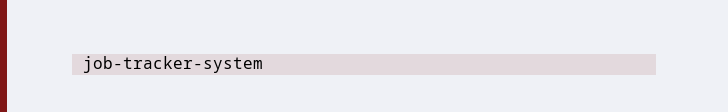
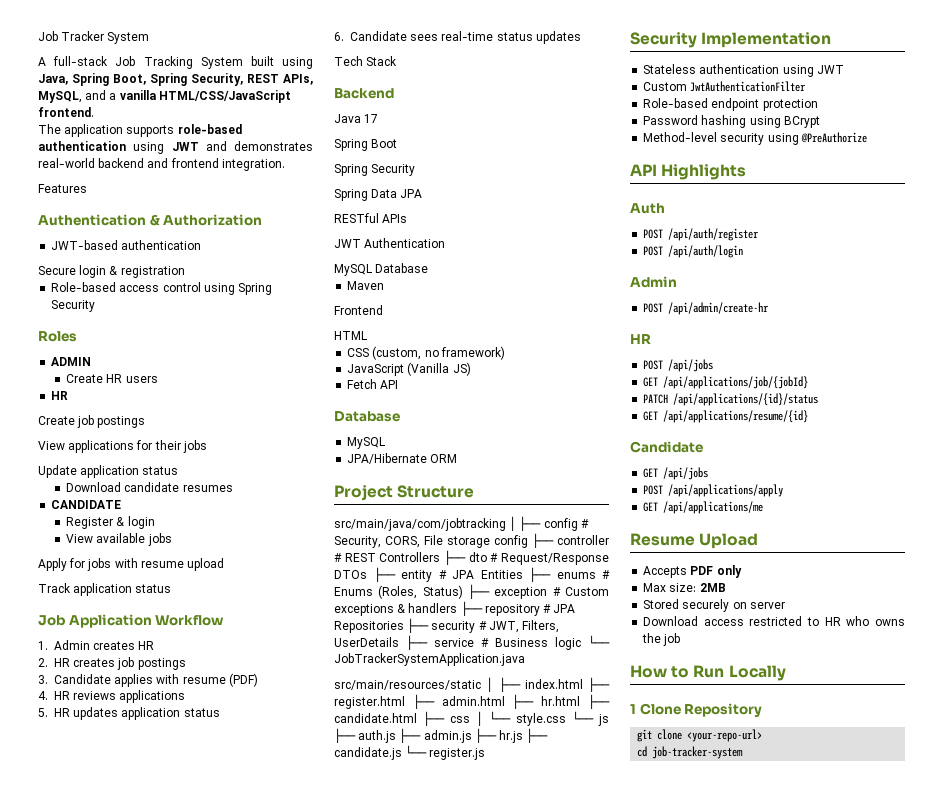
(83, 64) none -> [38,31,150,44] [38,56,313,69] [38,73,313,86] [38,90,291,103] [38,107,94,117] [38,124,242,137] [38,141,313,154] [38,158,285,171] [38,184,87,193] [38,214,263,226] [51,240,202,250] [38,265,185,278] [51,282,273,295] [51,300,96,312] [38,331,77,342] [51,357,92,366] [66,374,158,383] [51,391,69,400] [38,415,146,428] [38,440,207,453] [38,465,179,478] [66,482,233,492] [51,500,122,509] [66,516,155,529] [66,533,172,546] [38,558,225,571] [38,583,172,596] [38,614,225,628] [38,640,155,650] [38,657,186,670] [38,673,258,687] [38,690,186,703] [38,707,220,720] [334,31,581,44] [334,56,398,66] [334,88,394,99] [334,114,379,123] [334,139,398,151] [334,164,416,176] [334,189,423,201] [334,213,408,223] [334,238,446,248] [334,263,429,276] [347,281,385,290] [334,305,383,315] [334,331,367,340] [347,346,505,360] [347,362,471,376] [347,379,399,389] [334,411,400,422] [347,437,386,449] [347,453,458,464] [334,485,475,501] [334,516,589,531] [334,533,609,548] [334,550,609,565] [334,567,610,582] [334,584,609,599] [334,601,576,616] [334,618,560,633] [334,635,610,650] [334,653,525,666] [334,677,610,692] [334,694,610,709] [334,711,609,726] [334,728,549,743] [334,745,486,760] [630,32,832,48] [643,64,844,77] [643,81,807,92] [643,98,818,111] [643,115,820,128] [643,132,867,145] [630,164,747,180] [630,203,665,214] [643,228,760,241] [643,245,744,258] [630,276,677,288] [643,302,770,315] [630,334,651,344] [643,359,714,372] [643,376,809,389] [643,393,819,406] [643,410,809,423] [630,441,703,453] [643,467,709,480] [643,484,784,497] [643,501,764,514] [630,533,759,549] [643,565,742,578] [643,583,726,592] [643,599,785,612] [643,616,905,626] [642,633,681,646] [630,665,786,681] [630,703,763,717] [637,729,763,742] [637,746,648,757] Job Tracker System // A full-stack Job Tracking System built using Java, Spring Boot, Spring Security, REST APIs, MySQL, and a vanilla HTML/CSS/JavaScript frontend. // The application supports role-based authentication using JWT and demonstrates real-world backend and frontend integration. // Features // Authentication & Authorization // JWT-based authentication // Secure login & registration // Role-based access control using Spring Security // Roles // ADMIN // Create HR users // HR // Create job postings // View applications for their jobs // Update application status // Download candidate resumes // CANDIDATE // Register & login // View available jobs // Apply for jobs with resume upload // Track application status // Job Application Workflow // 1. Admin creates HR // 2. HR creates job postings // 3. Candidate applies with resume (PDF) // 4. HR reviews applications // 5. HR updates application status // 6. Candidate sees real-time status updates // Tech Stack // Backend // Java 17 // Spring Boot // Spring Security // Spring Data JPA // RESTful APIs // JWT Authentication // MySQL Database // Maven // Frontend // HTML // CSS (custom, no framework) // JavaScript (Vanilla JS) // Fetch API // Database // MySQL // JPA/Hibernate ORM // Project Structure // src/main/java/com/jobtracking │ ├── config # Security, CORS, File storage config ├── controller # REST Controllers ├── dto # Request/Response DTOs ├── entity # JPA Entities ├── enums # Enums (Roles, Status) ├── exception # Custom exceptions & handlers ├── repository # JPA Repositories ├── security # JWT, Filters, UserDetails ├── service # Business logic └── JobTrackerSystemApplication.java // src/main/resources/static │ ├── index.html ├── register.html ├── admin.html ├── hr.html ├── candidate.html ├── css │ └── style.css └── js ├── auth.js ├── admin.js ├── hr.js ├── candidate.js └── register.js // Security Implementation // Stateless authentication using JWT // Custom JwtAuthenticationFilter // Role-based endpoint protection // Password hashing using BCrypt // Method-level security using @PreAuthorize // API Highlights // Auth // POST /api/auth/register // POST /api/auth/login // Admin // POST /api/admin/create-hr // HR // POST /api/jobs // GET /api/applications/job/{jobId} // PATCH /api/applications/{id}/status // GET /api/applications/resume/{id} // Candidate // GET /api/jobs // POST /api/applications/apply // GET /api/applications/me // Resume Upload // Accepts PDF only // Max size: 2MB // Stored securely on server // Download access restricted to HR who owns the job // How to Run Locally // 1 Clone Repository // git clone <your-repo-url> // cd

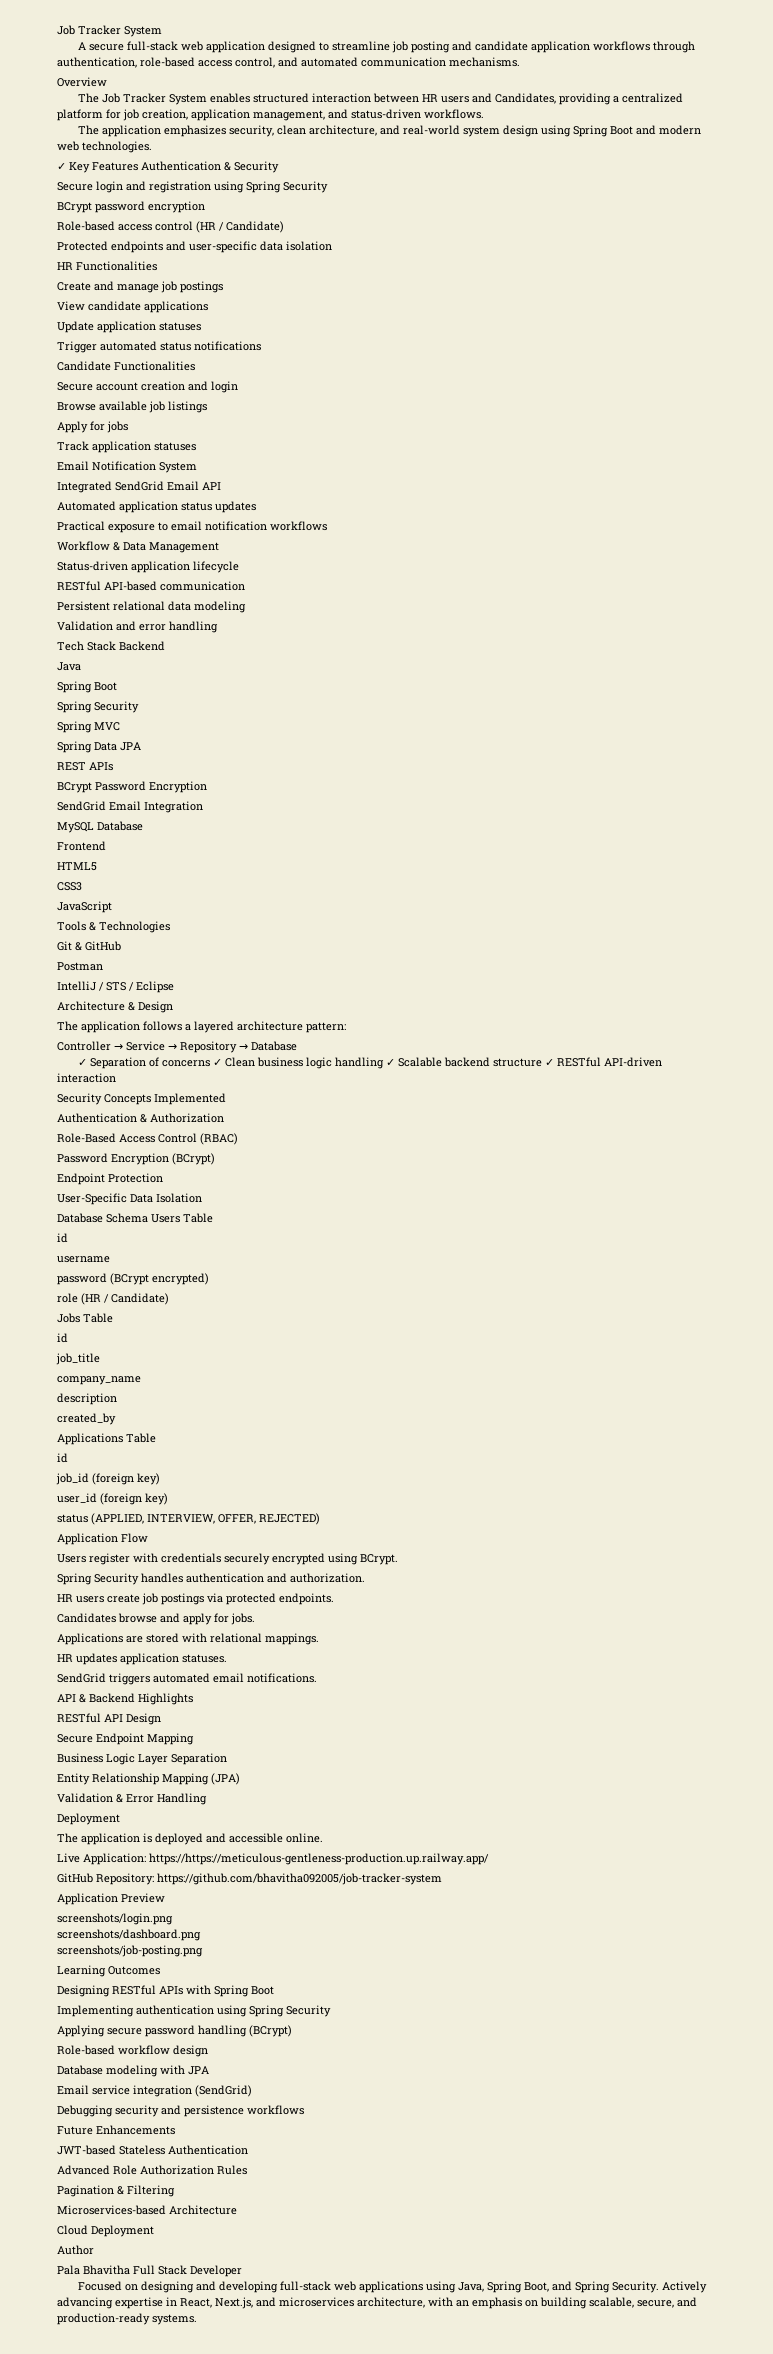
[53,56,313,69] [38,73,313,86] [38,90,291,103] [38,107,94,117] [38,124,242,137] [38,141,313,154] [38,158,285,171] full-stack Job Tracking System built using Java, Spring Boot, Spring Security, REST APIs, MySQL, and a vanilla HTML/CSS/JavaScript frontend. // The application supports role-based authentication using JWT and demonstrates real-world backend and frontend integration. // -> [89,41,696,53] [57,57,520,68] [57,77,107,87] [78,93,684,105] [57,109,484,121] [78,125,702,137] [57,141,152,153] [57,162,90,173] secure full-stack web application designed to streamline job posting and candidate application workflows through authentication, role-based access control, and automated communication mechanisms. // Overview // The Job Tracker System enables structured interaction between HR users and Candidates, providing a centralized platform for job creation, application management, and status-driven workflows. // The application emphasizes security, clean architecture, and real-world system design using Spring Boot and modern web technologies. // ✓ Key
[38,214,263,226] [51,240,202,250] // Authentication & Authorization // JWT-based authentication -> [141,161,279,173] Authentication & Security
[109,266,118,275] & -> [126,181,146,191] and
[51,282,273,295] [51,300,96,312] [38,331,77,342] [51,357,92,366] [66,374,158,383] [51,391,69,400] [38,416,75,425] // Role-based access control using Spring Security // Roles // ADMIN // Create HR users // HR // Create -> [214,181,328,193] [57,201,205,213] [57,221,284,233] [57,241,332,253] [57,261,157,271] [57,281,159,293] using Spring Security // BCrypt password encryption // Role-based access control (HR / Candidate) // Protected endpoints and user-specific data isolation // HR Functionalities // Create and manage
[68,440,207,453] applications for their jobs -> [88,301,208,313] candidate applications
[142,466,179,475] [66,482,233,492] [51,500,122,509] [66,516,155,529] [66,533,172,546] status // Download candidate resumes // CANDIDATE // Register & login // View available jobs -> [159,322,201,331] [57,341,261,353] [57,361,195,371] [57,381,238,393] [57,401,207,413] statuses // Trigger automated status notifications // Candidate Functionalities // Secure account creation and login // Browse available job listings
[114,558,225,571] with resume upload -> (128, 427) none
[135,584,172,593] [38,614,225,628] [38,640,155,650] [38,657,186,670] [38,673,258,687] [38,690,186,703] [38,707,220,720] [334,31,581,44] status // Job Application Workflow // 1. Admin creates HR // 2. HR creates job postings // 3. Candidate applies with resume (PDF) // 4. HR reviews applications // 5. HR updates application status // 6. Candidate sees real-time status updates -> [154,442,196,451] [57,461,197,473] [57,481,221,493] [57,501,256,513] [57,521,327,533] [57,541,219,553] [57,561,239,573] [57,581,245,591] [57,601,246,613] [57,621,218,633] statuses // Email Notification System // Integrated SendGrid Email API // Automated application status updates // Practical exposure to email notification workflows // Workflow & Data Management // Status-driven application lifecycle // RESTful API-based communication // Persistent relational data modeling // Validation and error handling
(398, 61) // -> (116, 646) none
[364,114,379,123] 17 -> (81, 666) none
(416, 170) none -> [57,721,120,733] // Spring MVC
[334,213,379,223] RESTful -> [57,762,86,771] REST
[334,238,446,248] JWT Authentication -> [57,781,207,793] [57,801,203,813] BCrypt Password Encryption // SendGrid Email Integration
[347,281,385,290] // Maven -> (143, 826) none
[334,331,367,340] [347,346,505,360] [347,362,471,376] [347,379,399,389] [334,411,400,422] [347,437,386,449] [347,453,458,464] [334,485,475,501] [334,516,589,531] [334,533,609,548] [334,550,609,565] [334,567,610,582] [334,584,609,599] [334,601,576,616] [334,618,560,633] [334,635,610,650] [334,653,525,666] [334,677,610,692] [334,694,610,709] [334,711,609,726] [334,728,549,743] [334,745,486,760] [630,32,832,48] [643,64,844,77] [643,81,807,92] [643,98,818,111] [643,115,820,128] [643,132,867,145] [630,164,747,180] [630,203,665,214] [643,228,760,241] [643,245,744,258] [630,276,677,288] [643,302,770,315] [630,334,651,344] [643,359,714,372] [643,376,809,389] [643,393,819,406] [643,410,809,423] [630,441,703,453] [643,467,709,480] [643,484,784,497] [643,501,764,514] [630,533,759,549] [643,565,742,578] [643,583,726,592] [643,599,785,612] [643,616,905,626] [642,633,681,646] [630,665,786,681] [630,703,763,717] [637,729,763,742] [637,746,744,759] HTML // CSS (custom, no framework) // JavaScript (Vanilla JS) // Fetch API // Database // MySQL // JPA/Hibernate ORM // Project Structure // src/main/java/com/jobtracking │ ├── config # Security, CORS, File storage config ├── controller # REST Controllers ├── dto # Request/Response DTOs ├── entity # JPA Entities ├── enums # Enums (Roles, Status) ├── exception # Custom exceptions & handlers ├── repository # JPA Repositories ├── security # JWT, Filters, UserDetails ├── service # Business logic └── JobTrackerSystemApplication.java // src/main/resources/static │ ├── index.html ├── register.html ├── admin.html ├── hr.html ├── candidate.html ├── css │ └── style.css └── js ├── auth.js ├── admin.js ├── hr.js ├── candidate.js └── register.js // Security Implementation // Stateless authentication using JWT // Custom JwtAuthenticationFilter // Role-based endpoint protection // Password hashing using BCrypt // Method-level security using @PreAuthorize // API Highlights // Auth // POST /api/auth/register // POST /api/auth/login // Admin // POST /api/admin/create-hr // HR // POST /api/jobs // GET /api/applications/job/{jobId} // PATCH /api/applications/{id}/status // GET /api/applications/resume/{id} // Candidate // GET /api/jobs // POST /api/applications/apply // GET /api/applications/me // Resume Upload // Accepts PDF only // Max size: 2MB // Stored securely on server // Download access restricted to HR who owns the job // How to Run Locally // 1 Clone Repository // git clone <your-repo-url> // cd job-tracker-system -> [57,862,97,871] [57,882,82,891] [57,901,112,913] [57,921,170,933] [57,941,121,951] [57,962,103,971] [57,981,174,993] [57,1001,173,1013] [57,1021,346,1033] [57,1041,297,1053] [78,1057,663,1069] [57,1073,116,1083] [57,1093,226,1105] [57,1113,224,1123] [57,1133,238,1145] [57,1153,215,1165] [57,1173,163,1185] [57,1193,202,1205] [57,1213,213,1223] [57,1233,68,1243] [57,1256,110,1263] [57,1273,209,1285] [57,1293,169,1305] [57,1313,113,1323] [57,1333,68,1343] [56,1353,100,1365] [57,1376,141,1385] [57,1393,117,1405] [57,1413,116,1425] [57,1433,156,1445] [57,1453,68,1463] [56,1473,160,1485] [57,1493,168,1505] [57,1513,320,1525] [57,1533,148,1545] [57,1553,398,1565] [57,1573,365,1585] [57,1593,334,1605] [57,1613,255,1625] [57,1633,319,1645] [57,1653,227,1665] [57,1673,317,1685] [57,1693,193,1705] [57,1713,161,1725] [57,1733,194,1745] [57,1753,227,1765] [57,1773,240,1785] [57,1793,207,1805] [57,1813,120,1825] [57,1833,323,1845] [57,1853,489,1865] [57,1873,442,1885] [57,1893,165,1905] [57,1913,173,1925] [57,1929,201,1941] [57,1945,203,1957] [57,1965,160,1977] [57,1985,274,1997] [57,2005,331,2017] [57,2025,292,2037] [57,2045,208,2057] [57,2065,209,2077] [57,2085,252,2097] [57,2105,304,2117] [57,2125,175,2135] [57,2145,248,2155] [57,2165,247,2175] [57,2185,175,2197] [57,2205,237,2215] [57,2225,154,2237] [57,2245,94,2255] [57,2265,242,2277] [78,2281,708,2293] [57,2297,697,2309] [57,2313,197,2325] HTML5 // CSS3 // JavaScript // Tools & Technologies // Git & GitHub // Postman // IntelliJ / STS / Eclipse // Architecture & Design // The application follows a layered architecture pattern: // Controller → Service → Repository → Database // ✓ Separation of concerns ✓ Clean business logic handling ✓ Scalable backend structure ✓ RESTful API-driven interaction // Security Concepts Implemented // Authentication & Authorization // Role-Based Access Control (RBAC) // Password Encryption (BCrypt) // Endpoint Protection // User-Specific Data Isolation // Database Schema Users Table // id // username // password (BCrypt encrypted) // role (HR / Candidate) // Jobs Table // id // job_title // company_name // description // created_by // Applications Table // id // job_id (foreign key) // user_id (foreign key) // status (APPLIED, INTERVIEW, OFFER, REJECTED) // Application Flow // Users register with credentials securely encrypted using BCrypt. // Spring Security handles authentication and authorization. // HR users create job postings via protected endpoints. // Candidates browse and apply for jobs. // Applications are stored with relational mappings. // HR updates application statuses. // SendGrid triggers automated email notifications. // API & Backend Highlights // RESTful API Design // Secure Endpoint Mapping // Business Logic Layer Separation // Entity Relationship Mapping (JPA) // Validation & Error Handling // Deployment // The application is deployed and accessible online. // Live Application: https://https://meticulous-gentleness-production.up.railway.app/ // GitHub Repository: https://github.com/bhavitha092005/job-tracker-system // Application Preview // screenshots/login.png // screenshots/dashboard.png // screenshots/job-posting.png // Learning Outcomes // Designing RESTful APIs with Spring Boot // Implementing authentication using Spring Security // Applying secure password handling (BCrypt) // Role-based workflow design // Database modeling with JPA // Email service integration (SendGrid) // Debugging security and persistence workflows // Future Enhancements // JWT-based Stateless Authentication // Advanced Role Authorization Rules // Pagination & Filtering // Microservices-based Architecture // Cloud Deployment // Author // Pala Bhavitha Full Stack Developer // Focused on designing and developing full-stack web applications using Java, Spring Boot, and Spring Security. Actively advancing expertise in React, Next.js, and microservices architecture, with an emphasis on building scalable, secure, and production-ready systems.

